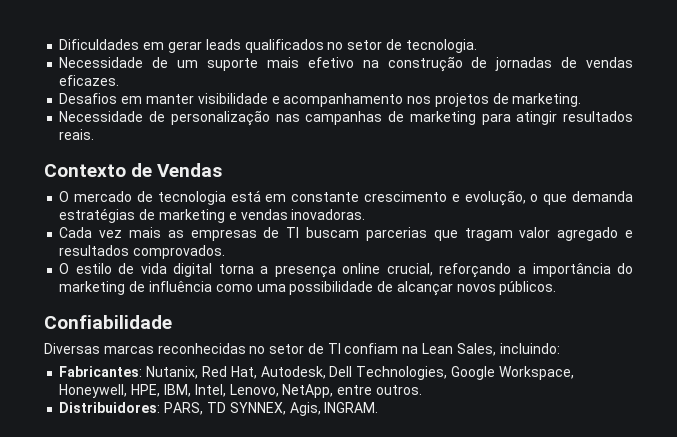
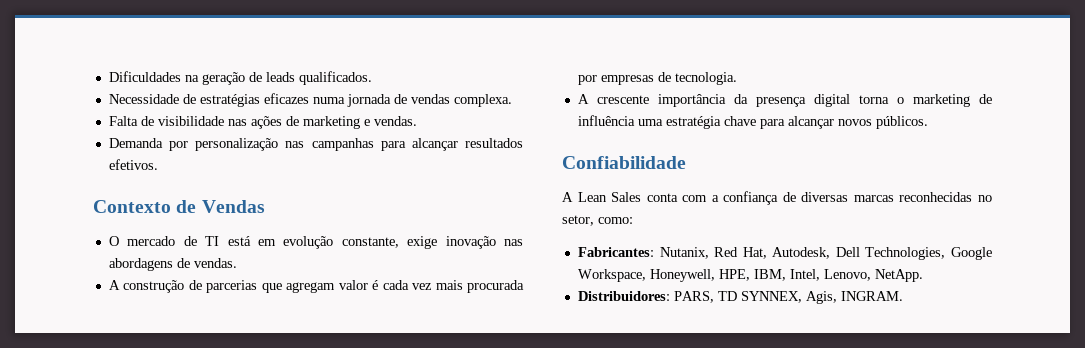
[143,39,477,53] [59,56,633,72] [59,75,120,86] [59,93,582,107] [59,110,634,126] [59,129,95,140] em gerar leads qualificados no setor de tecnologia. // Necessidade de um suporte mais efetivo na construção de jornadas de vendas eficazes. // Desafios em manter visibilidade e acompanhamento nos projetos de marketing. // Necessidade de personalização nas campanhas de marketing para atingir resultados reais. -> [184,71,372,85] [108,93,512,107] [108,116,417,129] [108,138,523,151] [108,159,158,170] na geração de leads qualificados. // Necessidade de estratégias eficazes numa jornada de vendas complexa. // Falta de visibilidade nas ações de marketing e vendas. // Demanda por personalização nas campanhas para alcançar resultados efetivos.
[157,191,226,205] tecnologia -> [205,236,220,246] TI
[291,190,633,206] [59,208,366,223] [59,227,634,241] [59,245,226,259] [59,263,633,278] [59,281,557,296] [44,315,172,329] [44,343,560,356] constante crescimento e evolução, o que demanda estratégias de marketing e vendas inovadoras. // Cada vez mais as empresas de TI buscam parcerias que tragam valor agregado e resultados comprovados. // O estilo de vida digital torna a presença online crucial, reforçando a importância do marketing de influência como uma possibilidade de alcançar novos públicos. // Confiabilidade // Diversas marcas reconhecidas no setor de TI confiam na Lean Sales, incluindo: -> [283,236,523,249] [108,258,237,271] [108,280,524,293] [577,72,737,85] [577,94,992,107] [577,115,928,129] [562,156,686,169] [562,191,992,205] [562,215,633,226] evolução constante, exige inovação nas abordagens de vendas. // A construção de parcerias que agregam valor é cada vez mais procurada por empresas de tecnologia. // A crescente importância da presença digital torna o marketing de influência uma estratégia chave para alcançar novos públicos. // Confiabilidade // A Lean Sales conta com a confiança de diversas marcas reconhecidas no setor, como:
[282,384,422,398] NetApp, entre outros. -> [874,269,923,282] NetApp.

